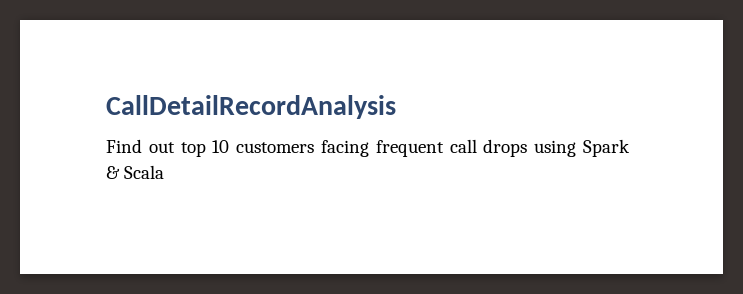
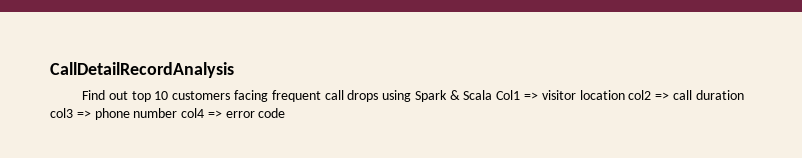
(165, 172) none -> [496,90,744,100] [50,108,286,120] Col1 => visitor location col2 => call duration col3 => phone number col4 => error code

